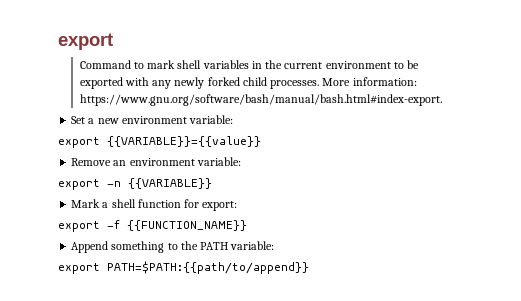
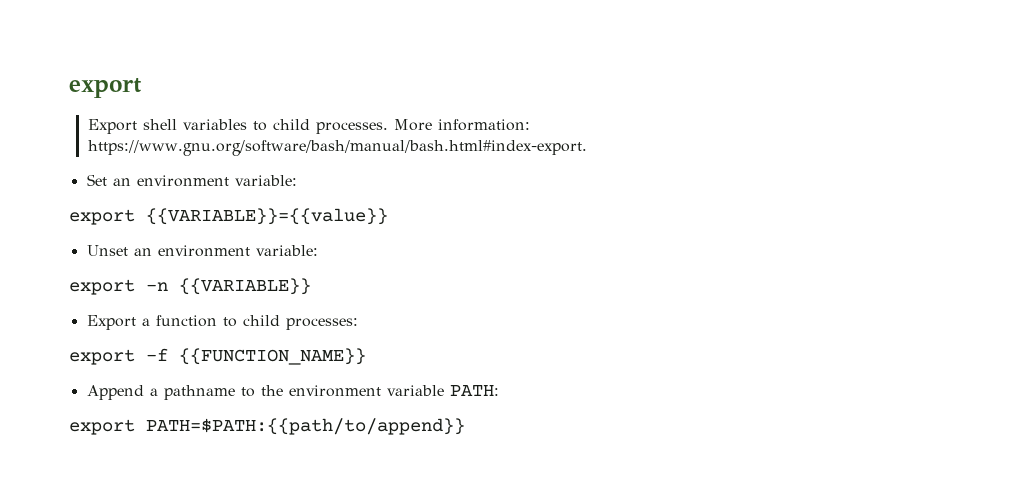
[79,60,420,69] [79,77,240,89] Command to mark shell variables in the current environment to be exported with any newly forked -> [87,119,267,134] Export shell variables to
[88,118,119,124] a new -> [112,178,131,186] an
[71,158,112,166] Remove -> [86,245,128,256] Unset
[71,199,238,211] [58,220,247,232] [71,241,275,253] Mark a shell function for export: // export -f {{FUNCTION_NAME}} // Append something to the PATH variable: -> [86,315,358,330] [69,348,366,365] [86,385,499,400] Export a function to child processes: // export -f {{FUNCTION_NAME}} // Append a pathname to the environment variable PATH:

